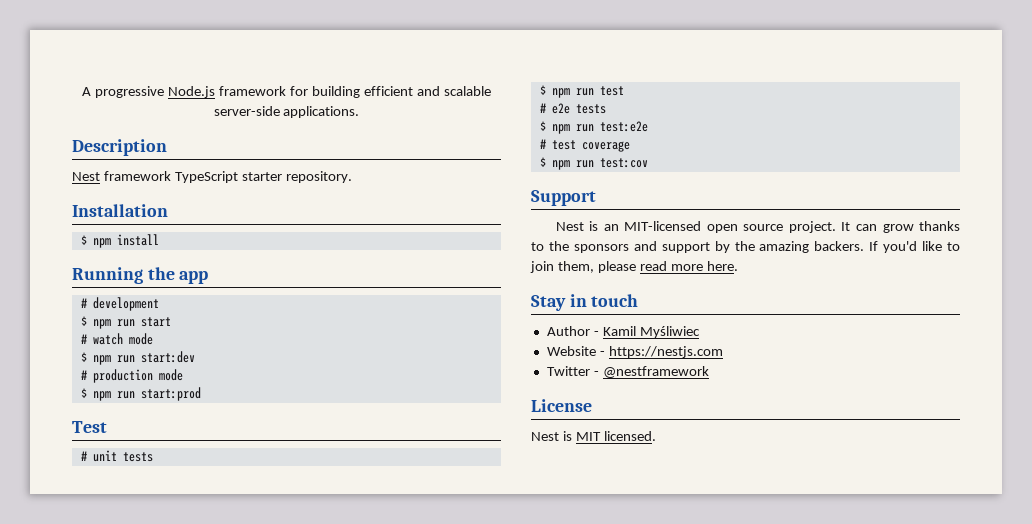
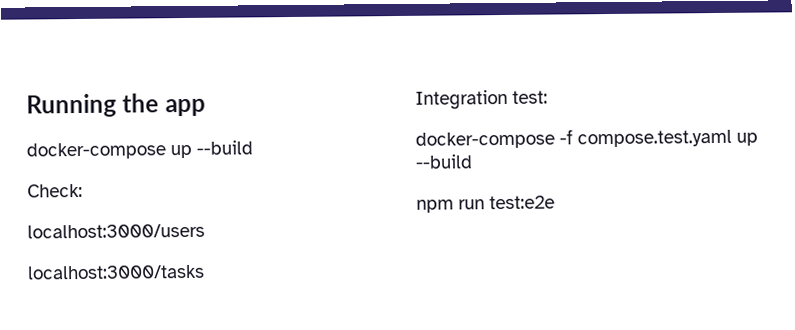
[82,86,491,98] [213,106,360,118] [72,139,167,156] [72,171,352,183] [72,204,168,217] [80,234,159,248] [72,267,209,284] [80,297,159,311] [80,316,171,329] [80,333,153,345] [80,351,195,365] [80,369,183,383] [80,387,201,401] [72,421,107,433] [80,450,153,462] [539,85,624,98] [539,103,606,114] [539,121,648,134] [539,139,630,152] [539,157,648,170] [531,190,596,206] [555,221,961,233] [531,241,960,253] [530,261,738,273] [531,294,639,311] [546,326,700,338] [546,346,723,358] [546,366,709,378] [531,399,592,412] [531,431,656,441] A progressive Node.js framework for building efficient and scalable server-side applications. // Description // Nest framework TypeScript starter repository. // Installation // $ npm install // Running the app // # development // $ npm run start // # watch mode // $ npm run start:dev // # production mode // $ npm run start:prod // Test // # unit tests // $ npm run test // # e2e tests // $ npm run test:e2e // # test coverage // $ npm run test:cov // Support // Nest is an MIT-licensed open source project. It can grow thanks to the sponsors and support by the amazing backers. If you'd like to join them, please read more here. // Stay in touch // Author - Kamil Myśliwiec // Website - https://nestjs.com // Twitter - @nestframework // License // Nest is MIT licensed. -> [26,93,206,118] [26,140,254,160] [27,183,83,198] [27,223,205,239] [27,264,205,280] [415,89,549,110] [415,129,759,149] [415,154,473,169] [416,195,556,213] Running the app // docker-compose up --build // Check: // localhost:3000/users // localhost:3000/tasks // Integration test: // docker-compose -f compose.test.yaml up --build // npm run test:e2e

